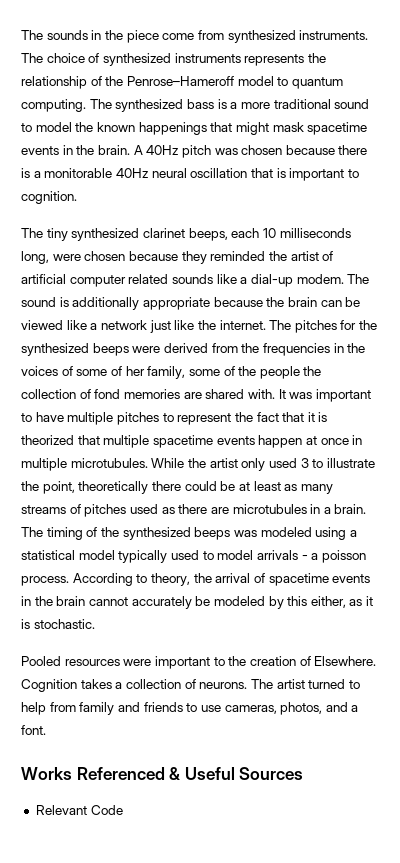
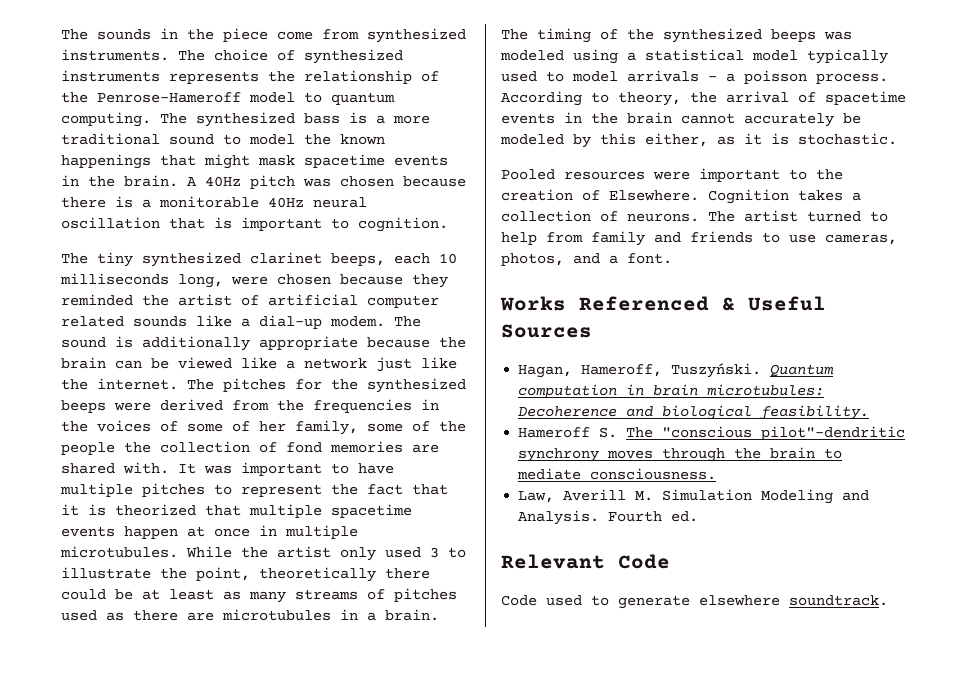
[35,805,123,815] Relevant Code -> [518,363,835,378] [518,384,825,398] [518,405,870,420] [518,426,906,440] [518,447,843,462] [517,468,717,480] [518,489,870,504] [518,510,699,525] [501,554,670,569] [501,595,888,609] Hagan, Hameroff, Tuszyński. Quantum computation in brain microtubules: Decoherence and biological feasibility. // Hameroff S. The "conscious pilot"-dendritic synchrony moves through the brain to mediate consciousness. // Law, Averill M. Simulation Modeling and Analysis. Fourth ed. // Relevant Code // Code used to generate elsewhere soundtrack.

